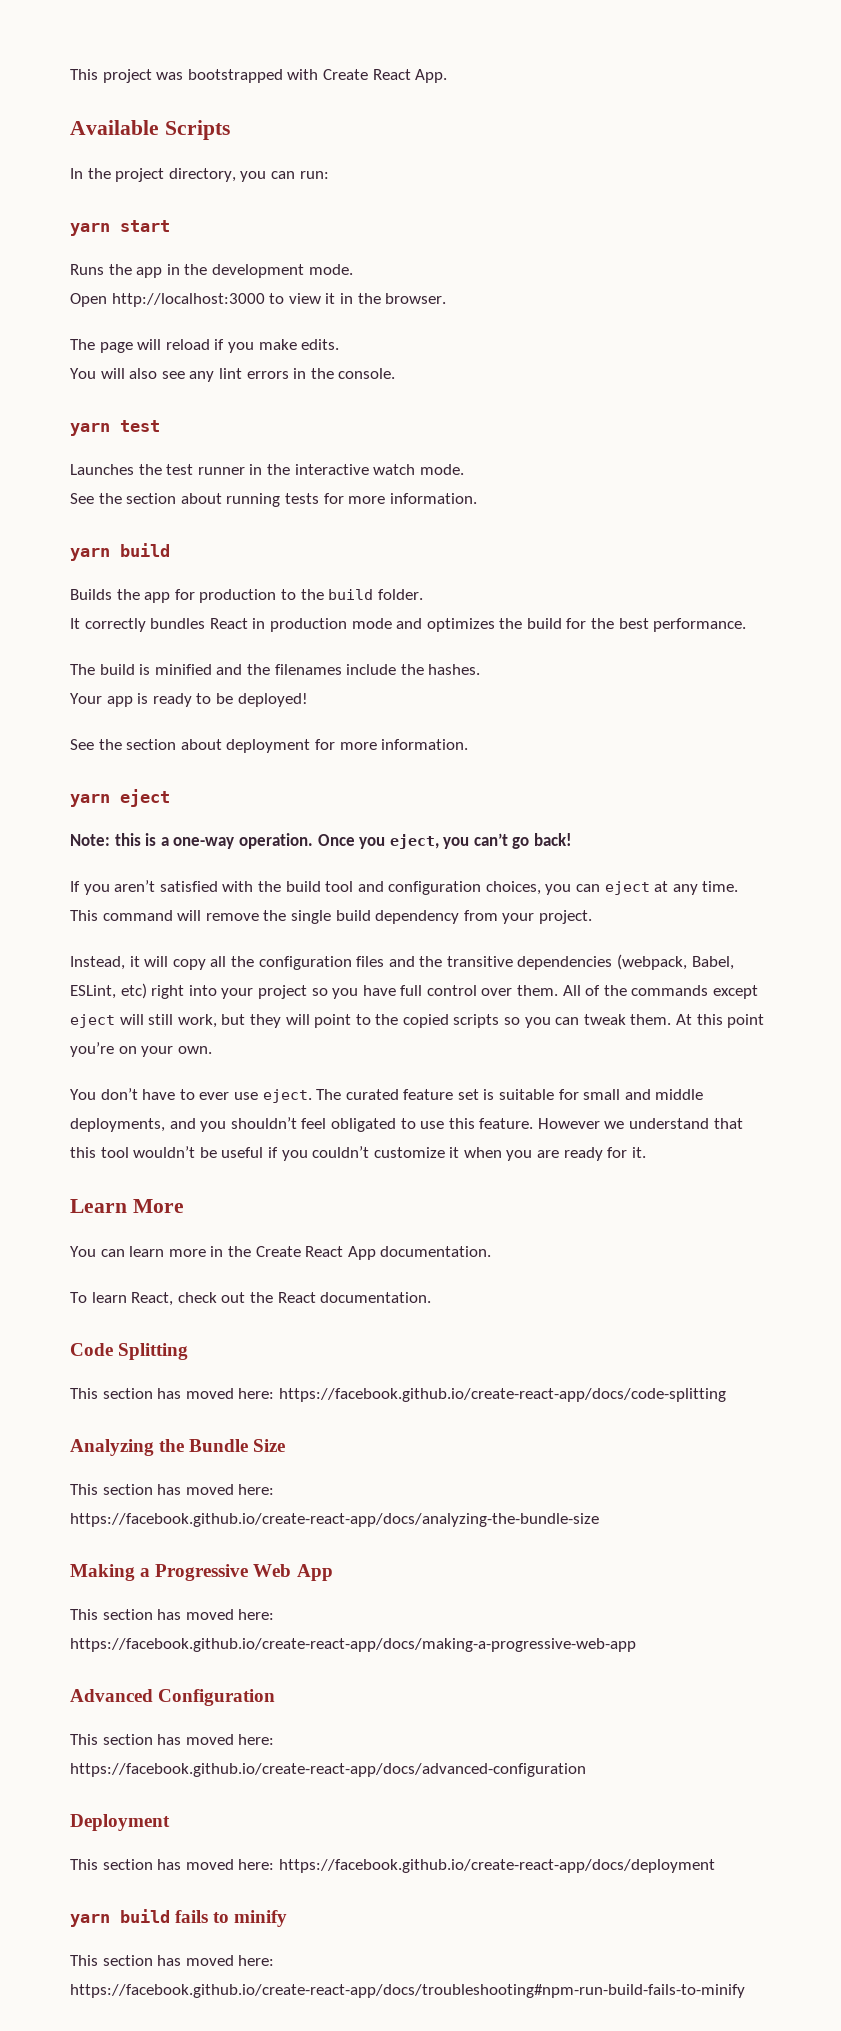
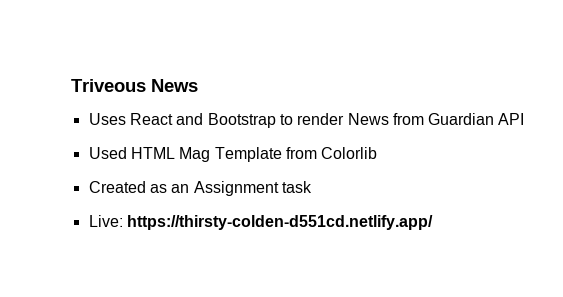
[70,69,448,83] [70,120,230,140] [70,168,329,182] [70,220,170,236] [70,264,353,278] [70,293,447,307] [70,339,340,353] [70,368,396,382] [70,420,160,436] [70,464,464,475] [70,493,477,507] [70,543,170,561] [70,589,423,603] [70,618,747,632] [70,664,481,675] [70,693,308,707] [70,739,469,753] [70,789,170,807] [70,833,573,849] [70,880,739,895] [70,910,592,924] [70,954,734,970] [70,983,759,999] [70,1014,765,1028] [70,1042,212,1057] [70,1088,704,1103] [70,1117,743,1132] [70,1146,646,1161] [70,1199,184,1213] [70,1246,492,1260] [70,1292,432,1306] [70,1343,189,1360] [70,1388,726,1402] [70,1439,286,1456] [70,1484,275,1495] [70,1513,599,1527] [70,1564,333,1581] [70,1609,275,1620] [70,1638,636,1652] [70,1689,276,1706] [70,1734,275,1745] [70,1763,586,1777] [70,1814,170,1831] [70,1859,715,1873] [70,1909,288,1927] [70,1955,275,1966] [70,1984,745,1998] This project was bootstrapped with Create React App. // Available Scripts // In the project directory, you can run: // yarn start // Runs the app in the development mode. // Open http://localhost:3000 to view it in the browser. // The page will reload if you make edits. // You will also see any lint errors in the console. // yarn test // Launches the test runner in the interactive watch mode. // See the section about running tests for more information. // yarn build // Builds the app for production to the build folder. // It correctly bundles React in production mode and optimizes the build for the best performance. // The build is minified and the filenames include the hashes. // Your app is ready to be deployed! // See the section about deployment for more information. // yarn eject // Note: this is a one-way operation. Once you eject, you can’t go back! // If you aren’t satisfied with the build tool and configuration choices, you can eject at any time. This command will remove the single build dependency from your project. // Instead, it will copy all the configuration files and the transitive dependencies (webpack, Babel, ESLint, etc) right into your project so you have full control over them. All of the commands except eject will still work, but they will point to the copied scripts so you can tweak them. At this point you’re on your own. // You don’t have to ever use eject. The curated feature set is suitable for small and middle deployments, and you shouldn’t feel obligated to use this feature. However we understand that this tool wouldn’t be useful if you couldn’t customize it when you are ready for it. // Learn More // You can learn more in the Create React App documentation. // To learn React, check out the React documentation. // Code Splitting // This section has moved here: https://facebook.github.io/create-react-app/docs/code-splitting // Analyzing the Bundle Size // This section has moved here: https://facebook.github.io/create-react-app/docs/analyzing-the-bundle-size // Making a Progressive Web App // This section has moved here: https://facebook.github.io/create-react-app/docs/making-a-progressive-web-app // Advanced Configuration // This section has moved here: https://facebook.github.io/create-react-app/docs/advanced-configuration // Deployment // This section has moved here: https://facebook.github.io/create-react-app/docs/deployment // yarn build fails to minify // This section has moved here: https://facebook.github.io/create-react-app/docs/troubleshooting#npm-run-build-fails-to-minify -> [71,79,198,92] [88,113,525,128] [88,147,378,162] [88,181,312,196] [88,215,433,230] Triveous News // Uses React and Bootstrap to render News from Guardian API // Used HTML Mag Template from Colorlib // Created as an Assignment task // Live: https://thirsty-colden-d551cd.netlify.app/

